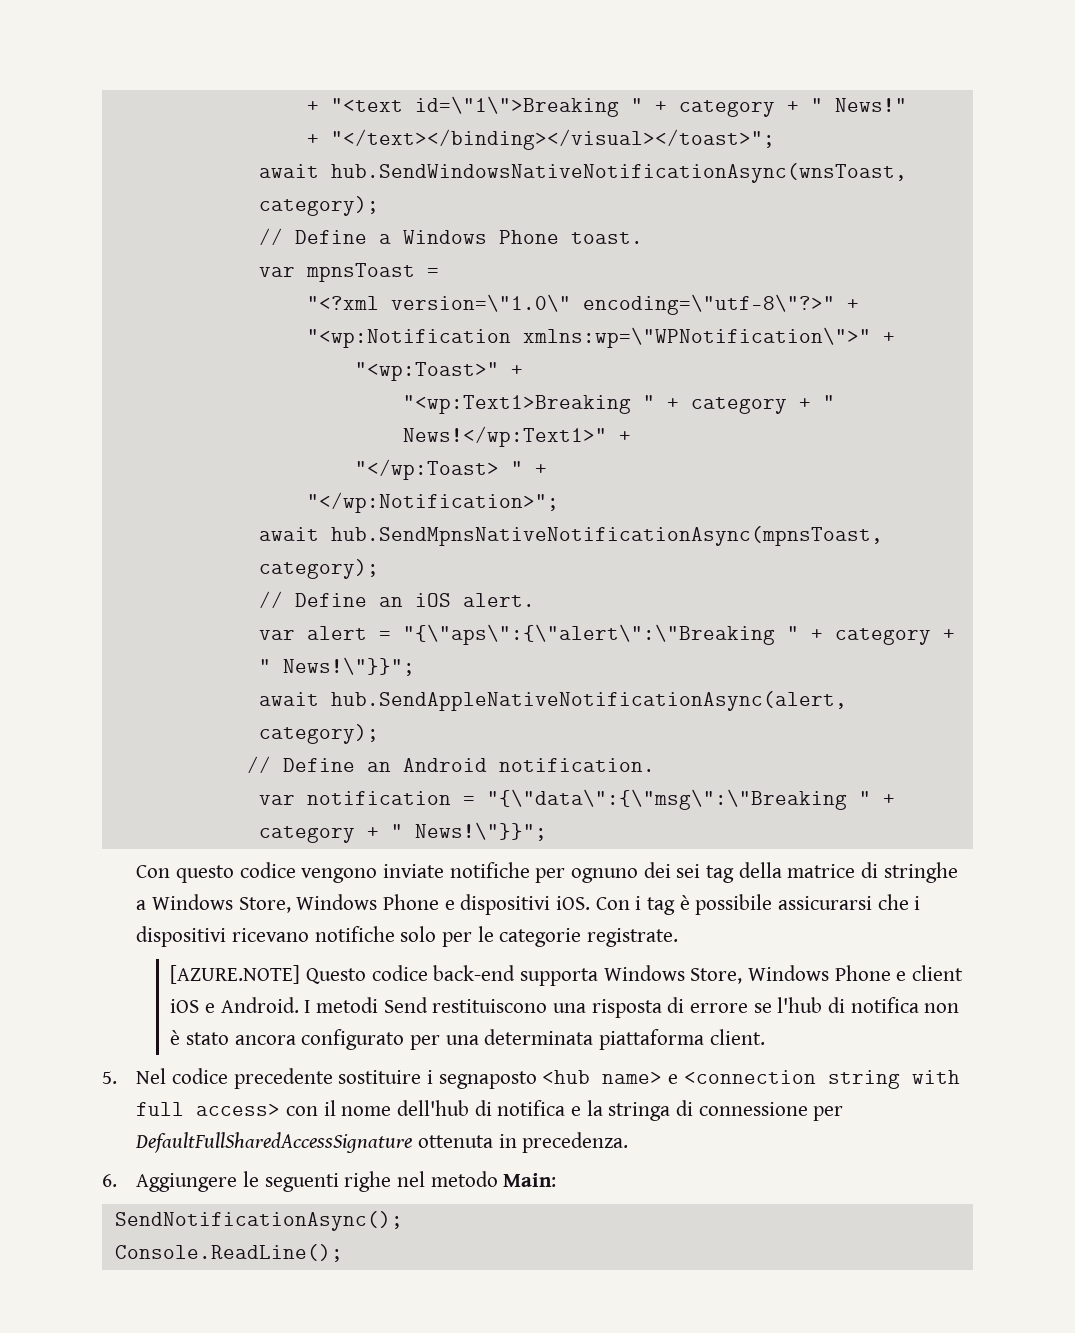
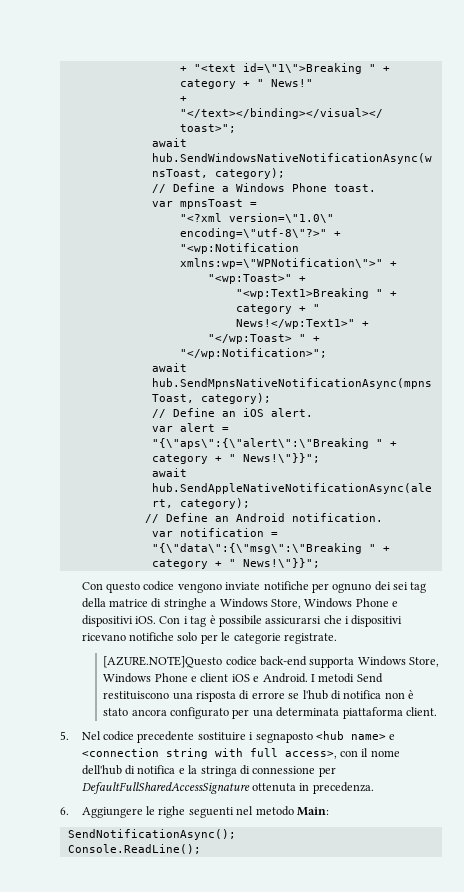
[170,965,367,984] [AZURE.NOTE] Questo -> [103,656,223,668] [AZURE.NOTE]Questo
[196,1103,281,1116] access> -> [284,751,337,759] access>,
[264,1171,392,1192] seguenti righe -> [158,806,234,818] righe seguenti

